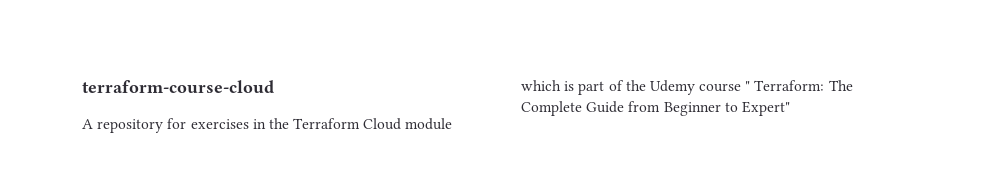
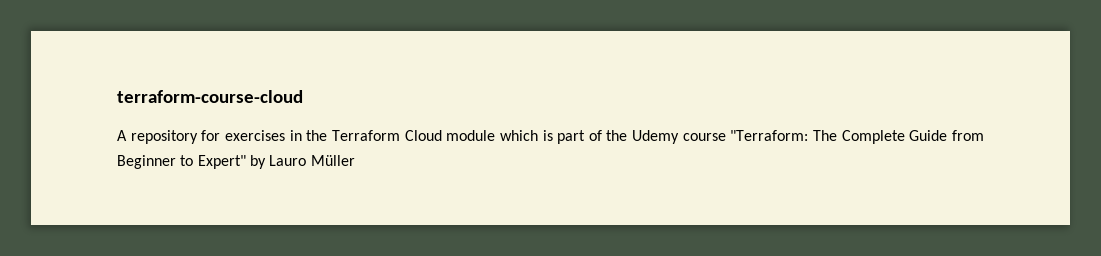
[745,80,825,91] " Terraform: -> [730,130,809,141] "Terraform:
(790, 108) none -> [249,155,355,169] by Lauro Müller

